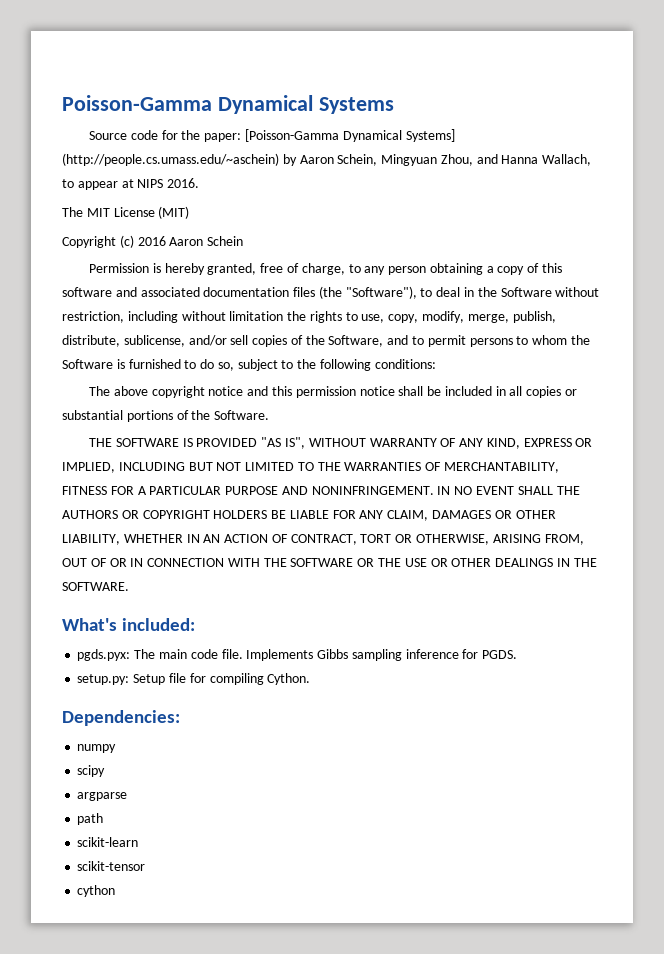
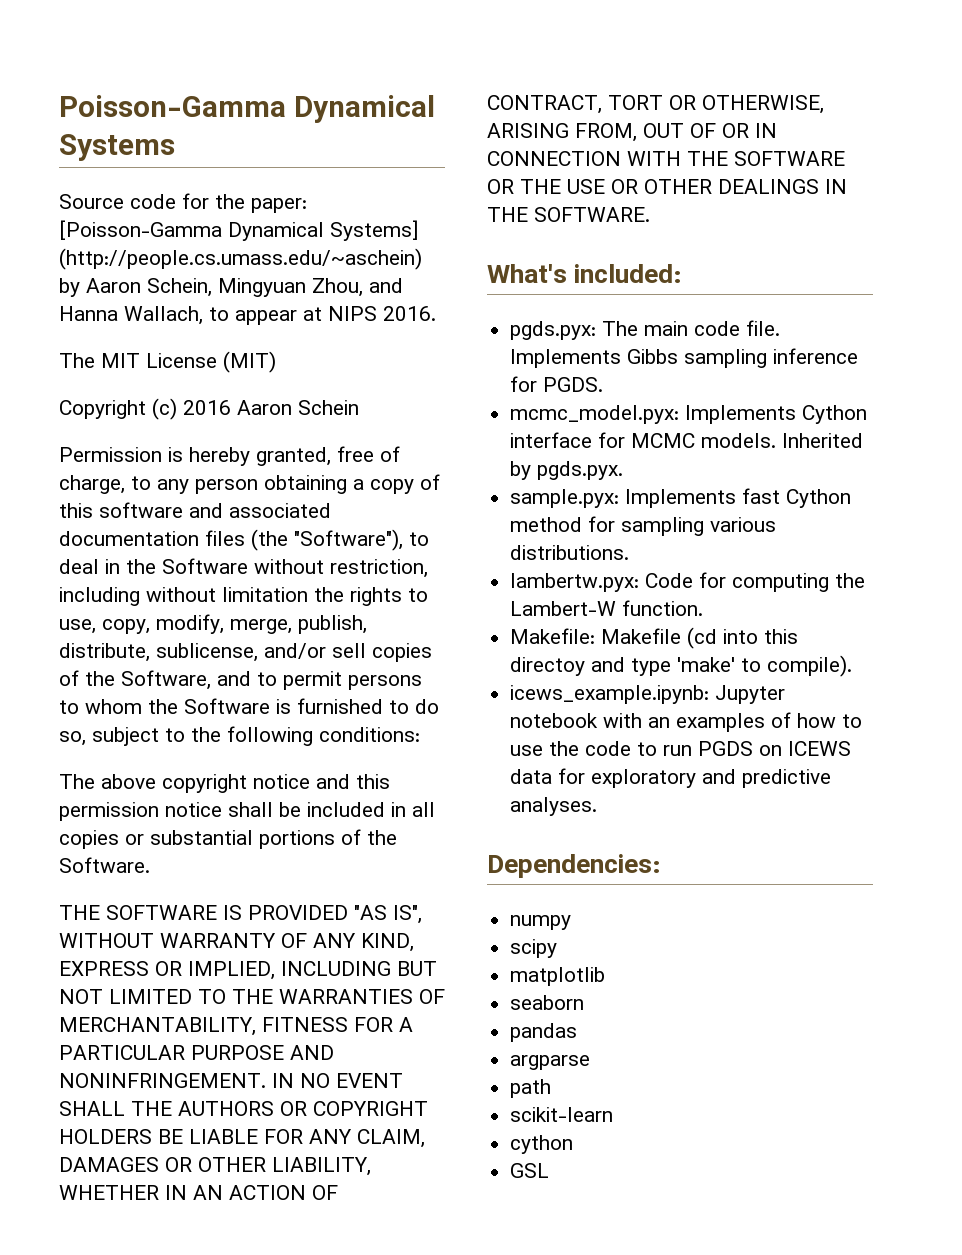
[77,673,311,685] setup.py: Setup file for compiling Cython. -> [510,405,868,424] [510,432,864,448] [510,461,624,480] [510,488,852,508] [510,516,777,536] [510,545,630,560] [510,572,866,592] [510,600,704,616] [510,627,799,649] [510,655,853,677] [510,685,786,704] [510,712,863,732] [510,741,852,756] [510,768,832,788] [510,797,598,816] mcmc_model.pyx: Implements Cython interface for MCMC models. Inherited by pgds.pyx. // sample.pyx: Implements fast Cython method for sampling various distributions. // lambertw.pyx: Code for computing the Lambert-W function. // Makefile: Makefile (cd into this directoy and type 'make' to compile). // icews_example.ipynb: Jupyter notebook with an examples of how to use the code to run PGDS on ICEWS data for exploratory and predictive analyses.
(106, 771) none -> [510,967,606,986] [510,995,585,1010] [510,1023,578,1042] // matplotlib // seaborn // pandas
[77,861,146,871] [77,885,116,897] scikit-tensor // cython -> [510,1135,574,1154] [510,1163,550,1178] cython // GSL

